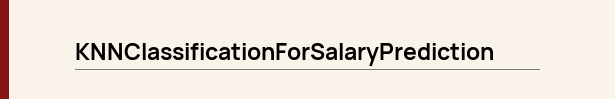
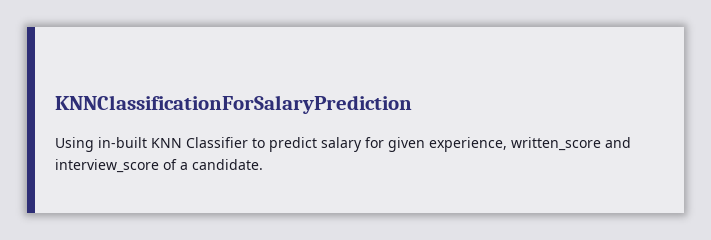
(494, 54) none -> [55,137,631,152] [55,159,263,173] // Using in-built KNN Classifier to predict salary for given experience, written_score and interview_score of a candidate.

